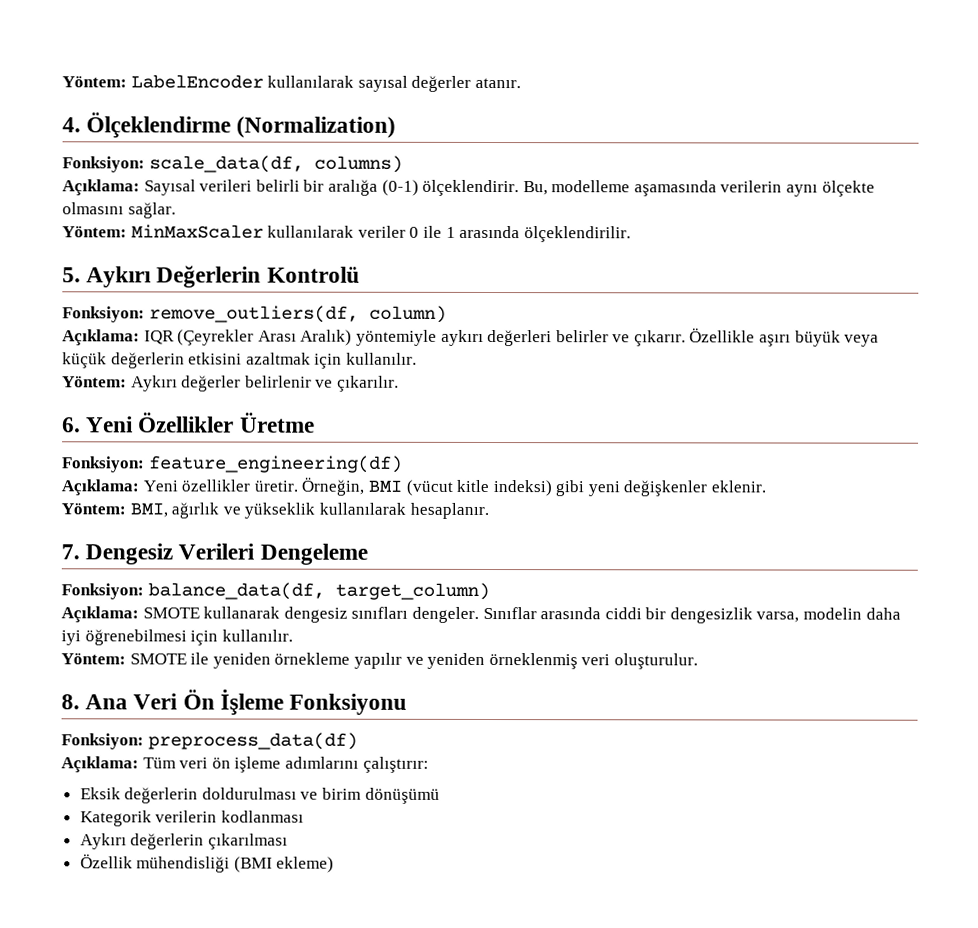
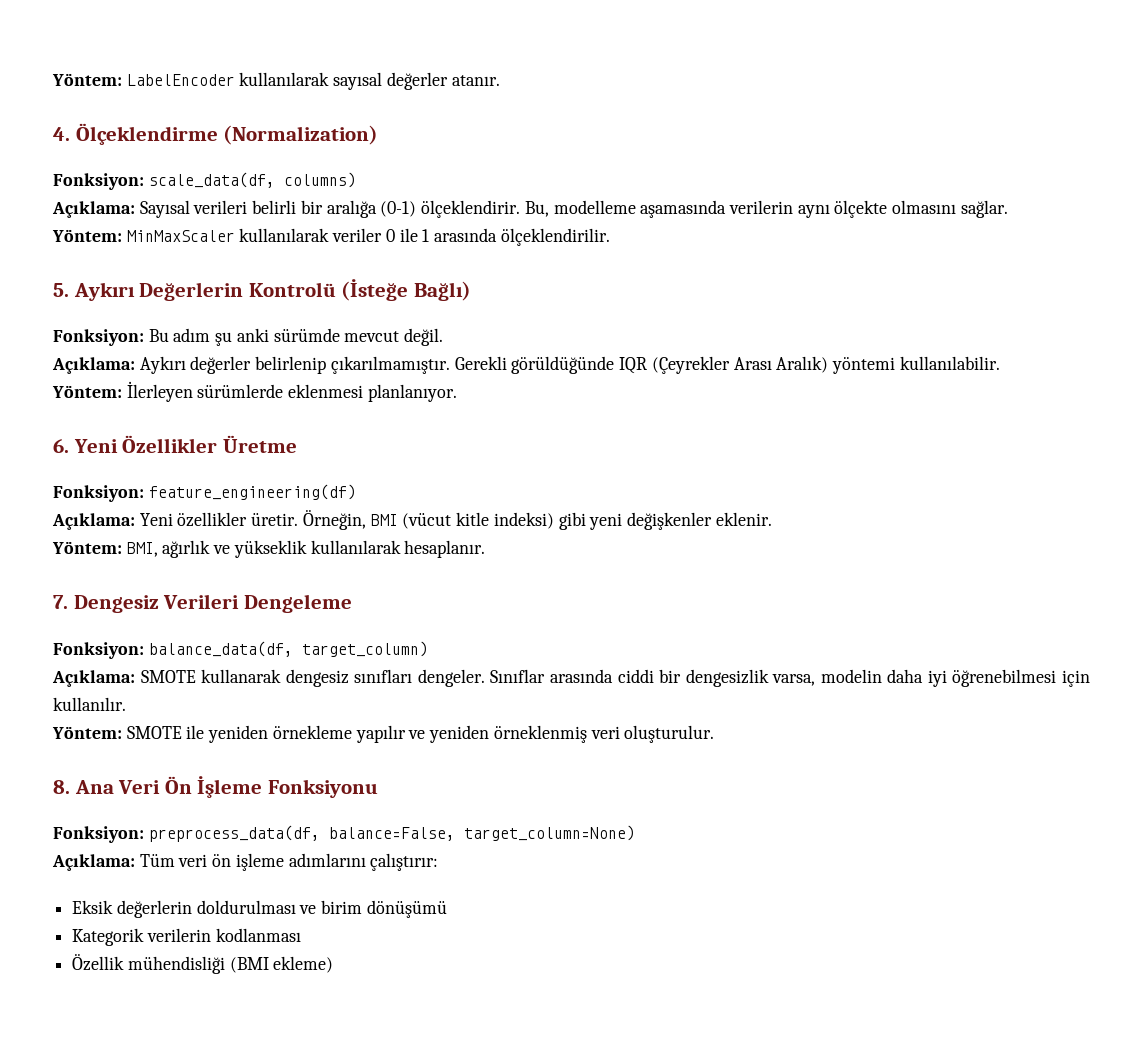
[62,305,447,323] [62,328,880,347] [62,352,417,369] [62,375,399,392] // Fonksiyon: remove_outliers(df, column) // Açıklama: IQR (Çeyrekler Arası Aralık) yöntemiyle aykırı değerleri belirler ve çıkarır. Özellikle aşırı büyük veya küçük değerlerin etkisini azaltmak için kullanılır. // Yöntem: Aykırı değerler belirlenir ve çıkarılır. -> [341,279,471,301] [53,328,444,346] [52,356,1000,374] [52,381,457,402] (İsteğe Bağlı) // Fonksiyon: Bu adım şu anki sürümde mevcut değil. // Açıklama: Aykırı değerler belirlenip çıkarılmamıştır. Gerekli görüldüğünde IQR (Çeyrekler Arası Aralık) yöntemi kullanılabilir. // Yöntem: İlerleyen sürümlerde eklenmesi planlanıyor.
[147,732,358,750] preprocess_data(df) -> [148,825,635,842] preprocess_data(df, balance=False, target_column=None)
[79,833,288,850] // Aykırı değerlerin çıkarılması -> (301, 935) none

